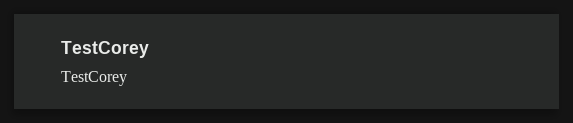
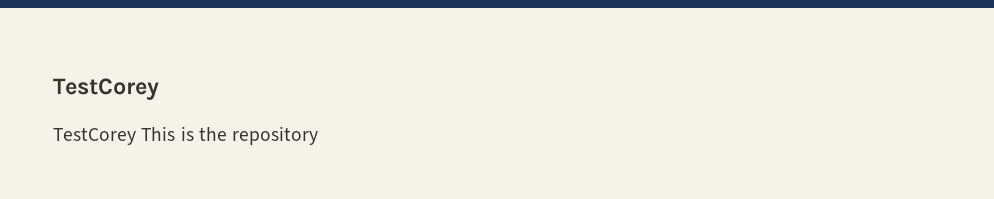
(127, 78) none -> [141,126,319,145] This is the repository

